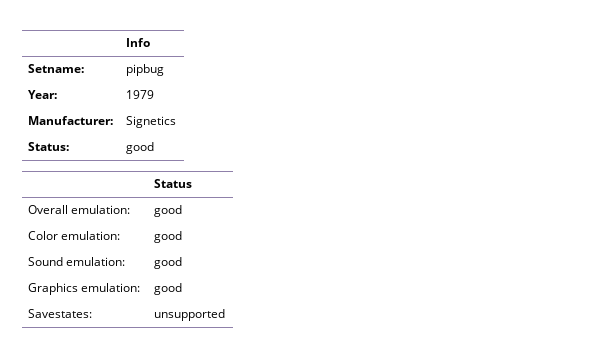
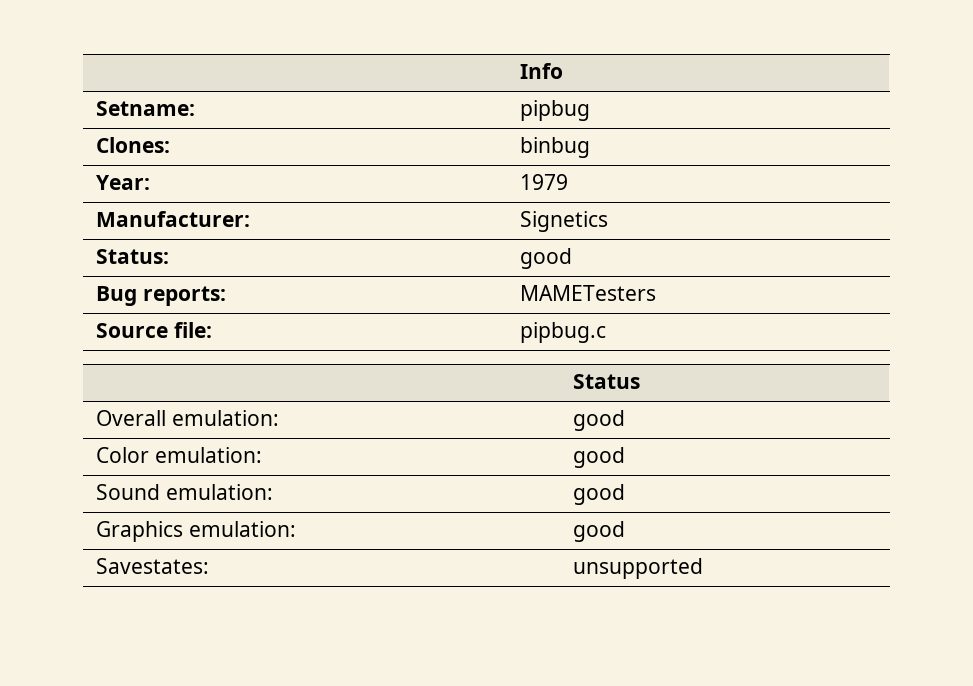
(165, 70) none -> [95,137,170,153] [519,137,590,158] // Clones: | binbug
(155, 148) none -> [95,286,226,306] [519,285,656,301] [95,322,212,338] [519,322,606,343] // Bug reports: | MAMETesters // Source file: | pipbug.c

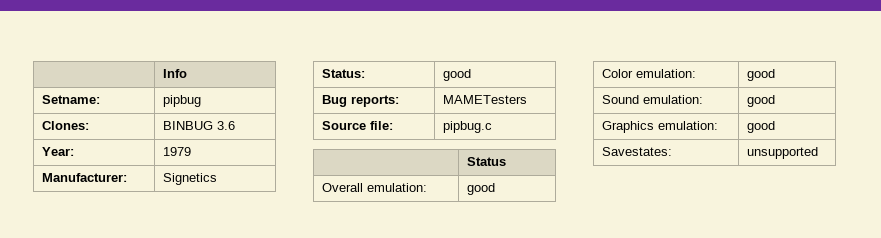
[519,137,590,158] binbug -> [163,121,236,130] BINBUG 3.6

